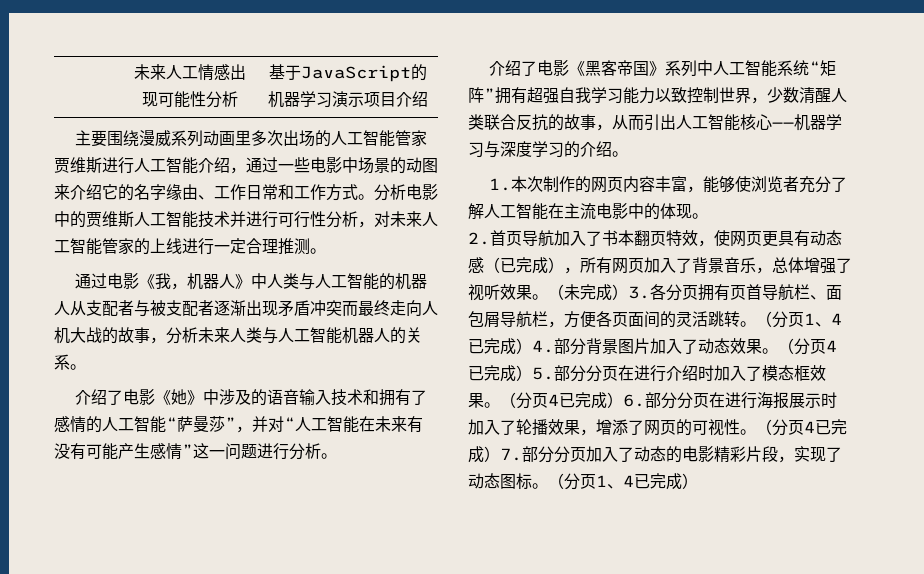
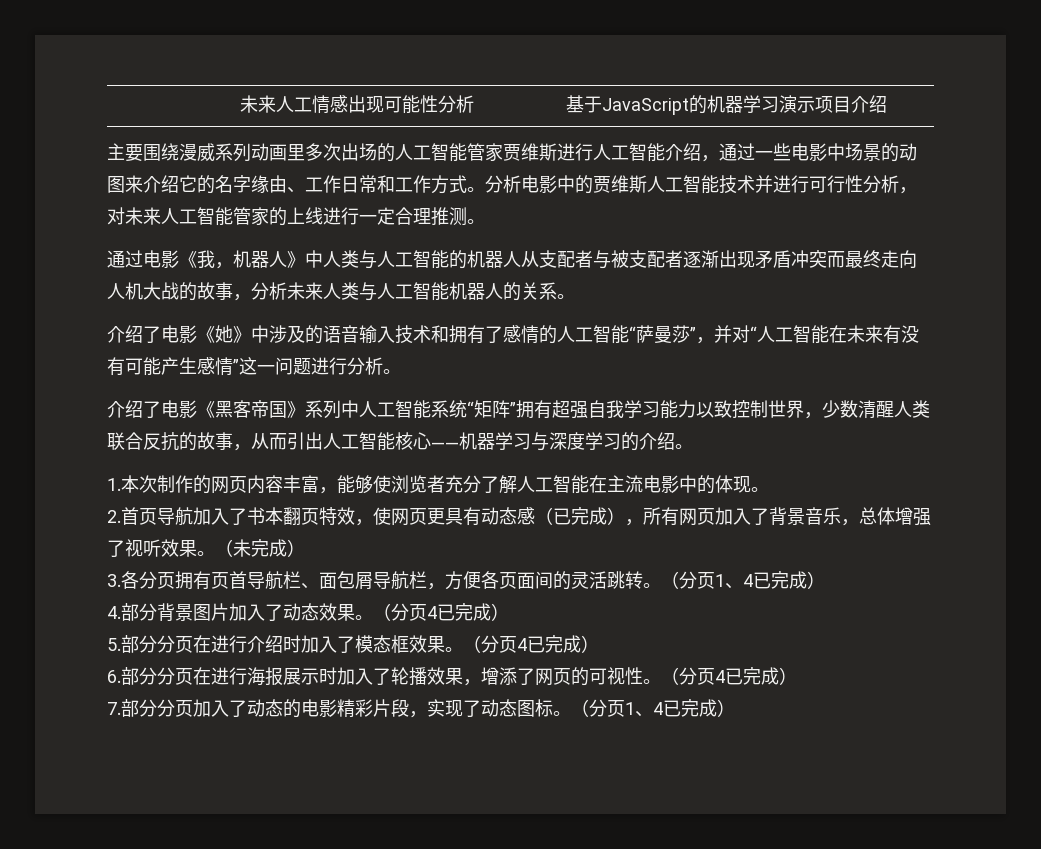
(628, 292) none -> (305, 548) //
(532, 346) none -> (825, 580) //
(532, 373) none -> (509, 612) //
(623, 400) none -> (599, 644) //
(500, 454) none -> (797, 676) //

